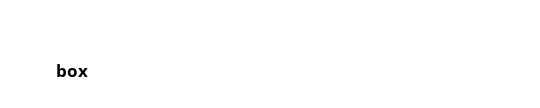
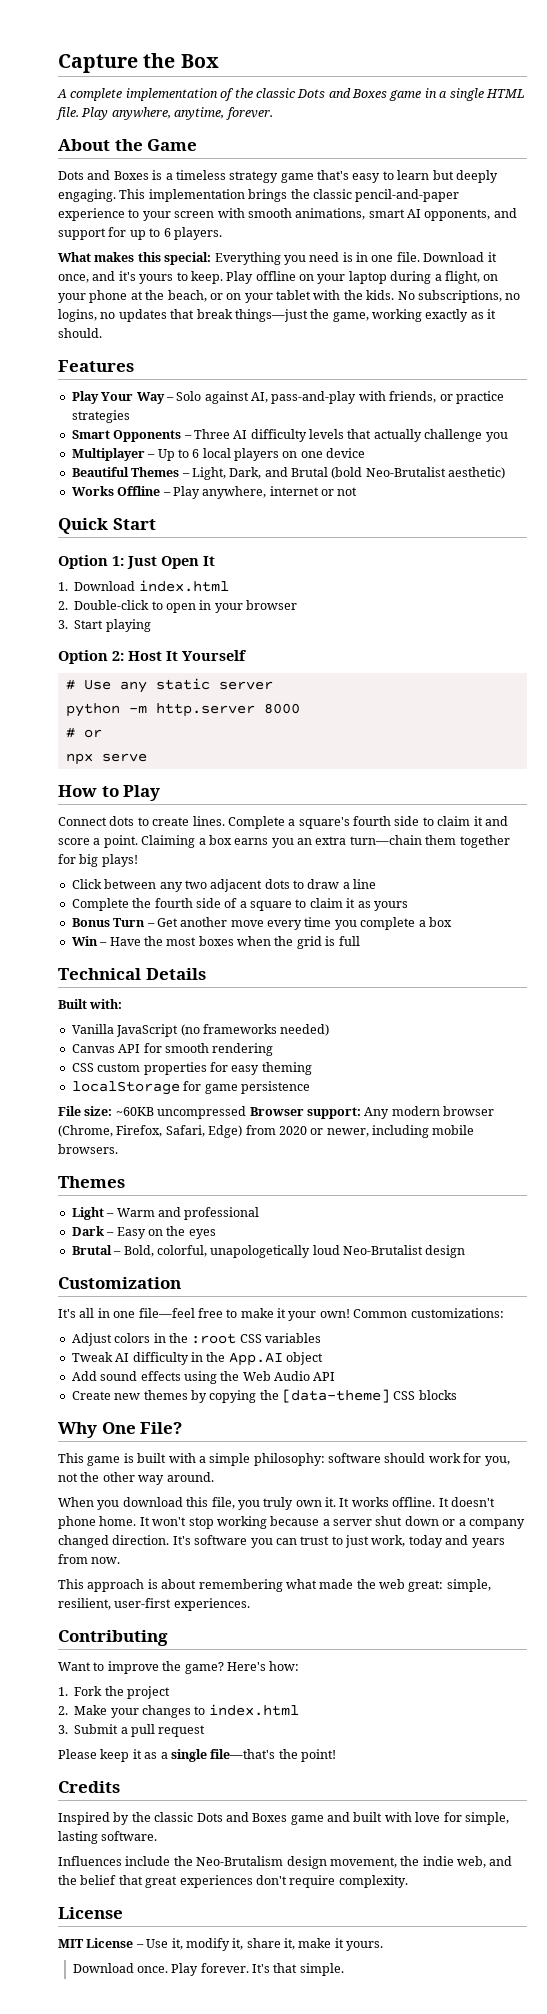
[56,64,88,77] box -> [58,53,219,73] [57,88,525,101] [56,107,273,120] [58,139,198,151] [58,170,498,183] [58,189,460,202] [58,208,517,221] [58,227,222,240] [58,252,497,265] [58,271,499,284] [58,290,521,303] [58,309,497,322] [58,328,102,338] [58,360,134,372] [71,391,504,404] [71,410,130,423] [71,429,508,442] [71,448,366,461] [71,467,506,480] [71,486,358,499] [58,518,156,534] [58,555,215,569] [58,580,229,592] [58,600,298,613] [58,619,151,632] [58,650,246,664] [65,678,273,693] [65,703,300,717] [65,727,102,738] [65,753,147,765] [58,785,161,801] [58,816,508,829] [58,835,510,848] [58,854,138,867] [71,879,377,892] [71,898,408,911] [71,917,452,930] [71,936,360,949] [58,968,206,980] [58,999,123,1009] [71,1024,330,1037] [71,1043,274,1056] [71,1062,312,1075] [71,1081,310,1095] [58,1106,494,1119] [58,1125,475,1138] [58,1144,118,1154] [58,1176,125,1188] [71,1207,260,1220] [71,1226,216,1239] [71,1245,466,1258] [58,1277,181,1289] [58,1308,504,1321] [71,1333,321,1346] [71,1352,323,1366] [71,1371,336,1384] [71,1389,457,1403] [58,1422,183,1438] [58,1453,510,1466] [58,1472,214,1485] [58,1497,495,1510] [58,1516,525,1529] [58,1535,505,1548] [58,1554,121,1564] [58,1579,491,1592] [58,1598,250,1611] [58,1630,168,1646] [58,1661,300,1674] [58,1686,170,1699] [58,1704,299,1718] [58,1724,206,1737] [58,1749,336,1762] [58,1781,120,1793] [58,1812,509,1825] [58,1831,158,1844] [58,1856,513,1869] [58,1875,408,1888] [58,1907,123,1919] [58,1938,384,1951] [72,1963,344,1976] Capture the Box // A complete implementation of the classic Dots and Boxes game in a single HTML file. Play anywhere, anytime, forever. // About the Game // Dots and Boxes is a timeless strategy game that's easy to learn but deeply engaging. This implementation brings the classic pencil-and-paper experience to your screen with smooth animations, smart AI opponents, and support for up to 6 players. // What makes this special: Everything you need is in one file. Download it once, and it's yours to keep. Play offline on your laptop during a flight, on your phone at the beach, or on your tablet with the kids. No subscriptions, no logins, no updates that break things—just the game, working exactly as it should. // Features // Play Your Way – Solo against AI, pass-and-play with friends, or practice strategies // Smart Opponents – Three AI difficulty levels that actually challenge you // Multiplayer – Up to 6 local players on one device // Beautiful Themes – Light, Dark, and Brutal (bold Neo-Brutalist aesthetic) // Works Offline – Play anywhere, internet or not // Quick Start // Option 1: Just Open It // 1. Download index.html // 2. Double-click to open in your browser // 3. Start playing // Option 2: Host It Yourself // # Use any static server // python -m http.server 8000 // # or // npx serve // How to Play // Connect dots to create lines. Complete a square's fourth side to claim it and score a point. Claiming a box earns you an extra turn—chain them together for big plays! // Click between any two adjacent dots to draw a line // Complete the fourth side of a square to claim it as yours // Bonus Turn – Get another move every time you complete a box // Win – Have the most boxes when the grid is full // Technical Details // Built with: // Vanilla JavaScript (no frameworks needed) // Canvas API for smooth rendering // CSS custom properties for easy theming // localStorage for game persistence // File size: ~60KB uncompressed Browser support: Any modern browser (Chrome, Firefox, Safari, Edge) from 2020 or newer, including mobile browsers. // Themes // Light – Warm and professional // Dark – Easy on the eyes // Brutal – Bold, colorful, unapologetically loud Neo-Brutalist design // Customization // It's all in one file—feel free to make it your own! Common customizations: // Adjust colors in the :root CSS variables // Tweak AI difficulty in the App.AI object // Add sound effects using the Web Audio API // Create new themes by copying the [data-theme] CSS blocks // Why One File? // This game is built with a simple philosophy: software should work for you, not the other way around. // When you download this file, you truly own it. It works offline. It doesn't phone home. It won't stop working because a server shut down or a company changed direction. It's software you can trust to just work, today and years from now. // This approach is about remembering what made the web great: simple, resilient, user-first experiences. // Contributing // Want to improve the game? Here's how: // 1. Fork the project // 2. Make your changes to index.html // 3. Submit a pull request // Please keep it as a single file—that's the point! // Credits // Inspired by the classic Dots and Boxes game and built with love for simple, lasting software. // Influences include the Neo-Brutalism design movement, the indie web, and the belief that great experiences don't require complexity. // License // MIT License – Use it, modify it, share it, make it yours. // Download once. Play forever. It's that simple.

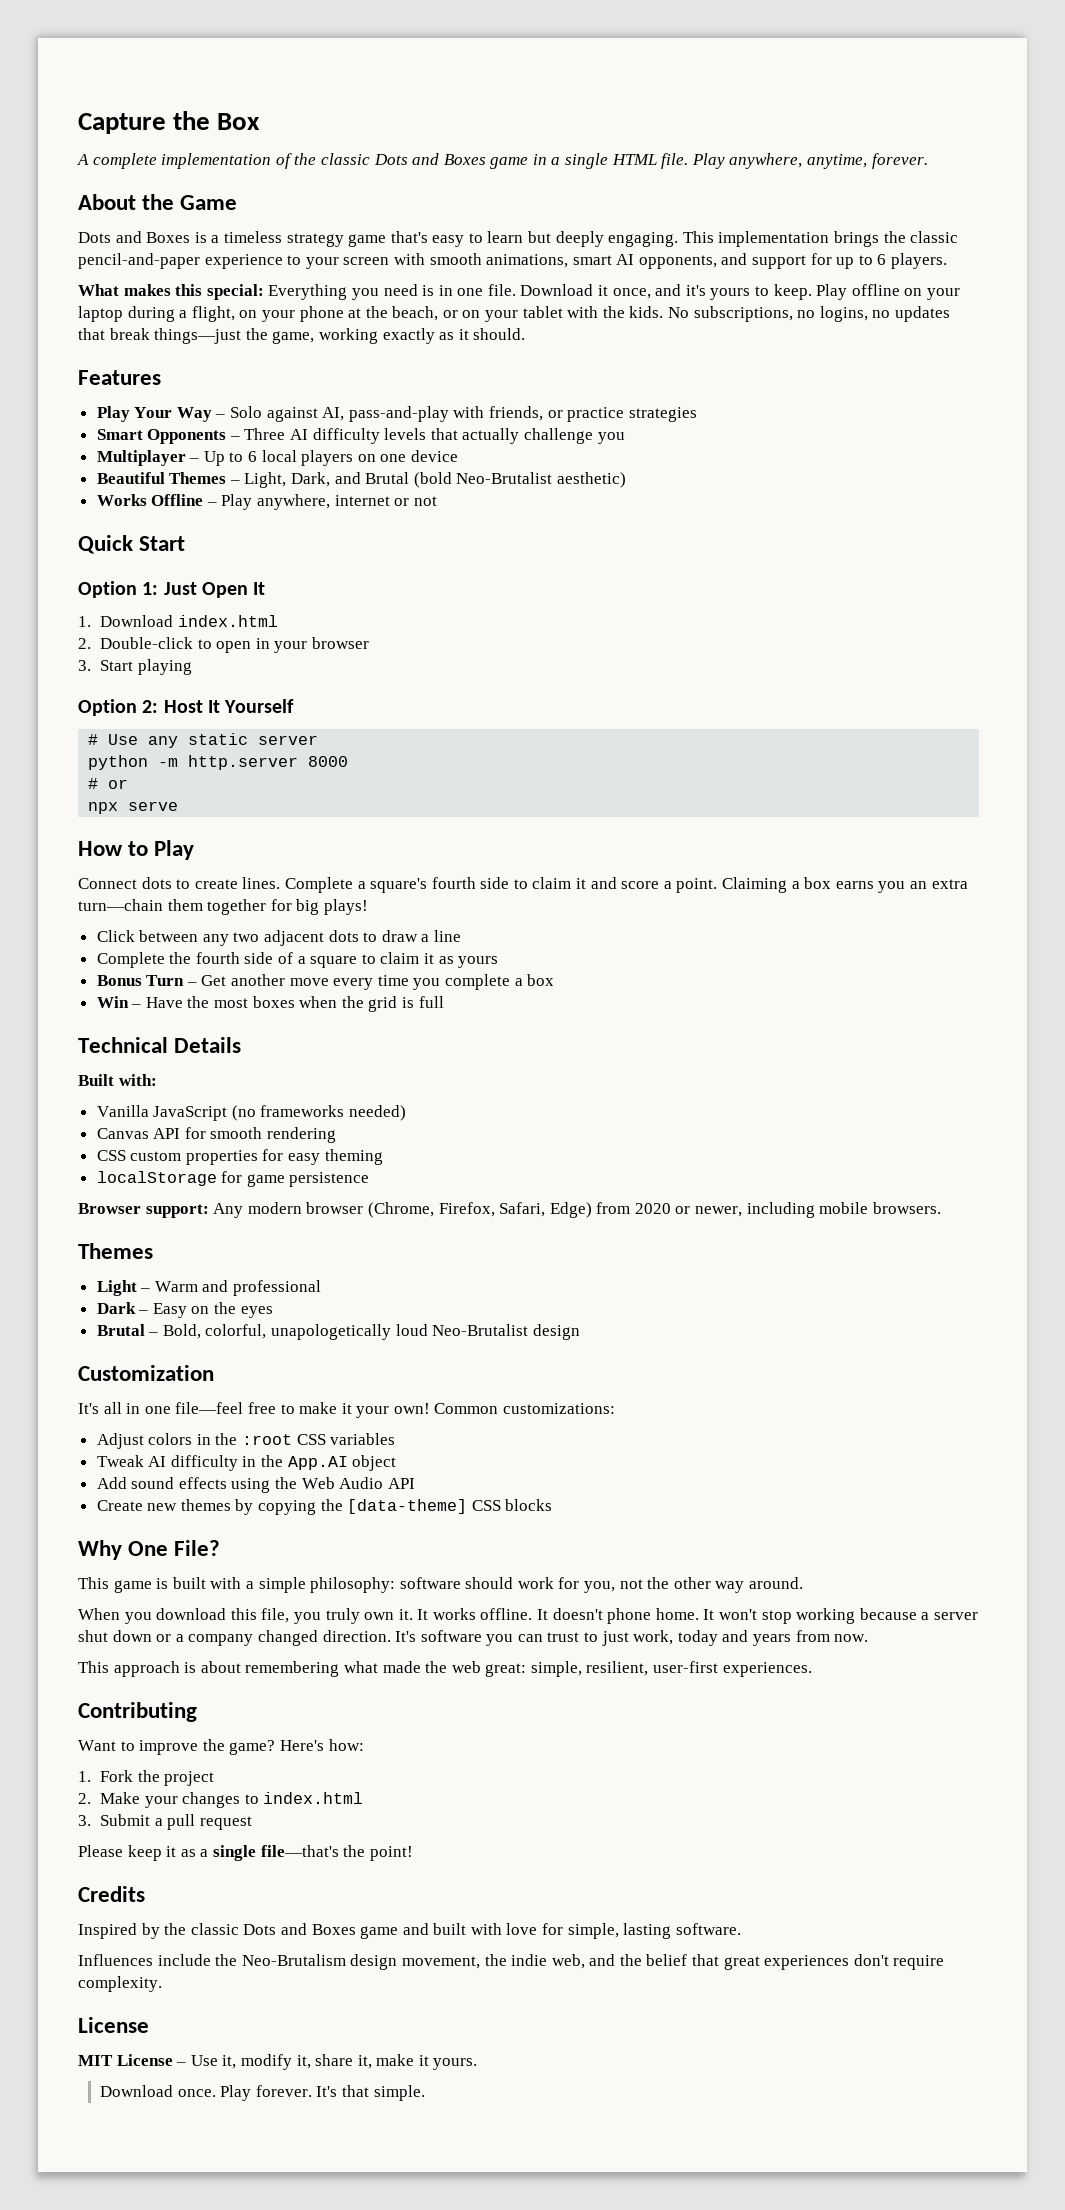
[58,1106,247,1119] File size: ~60KB uncompressed -> (370, 1179) none

